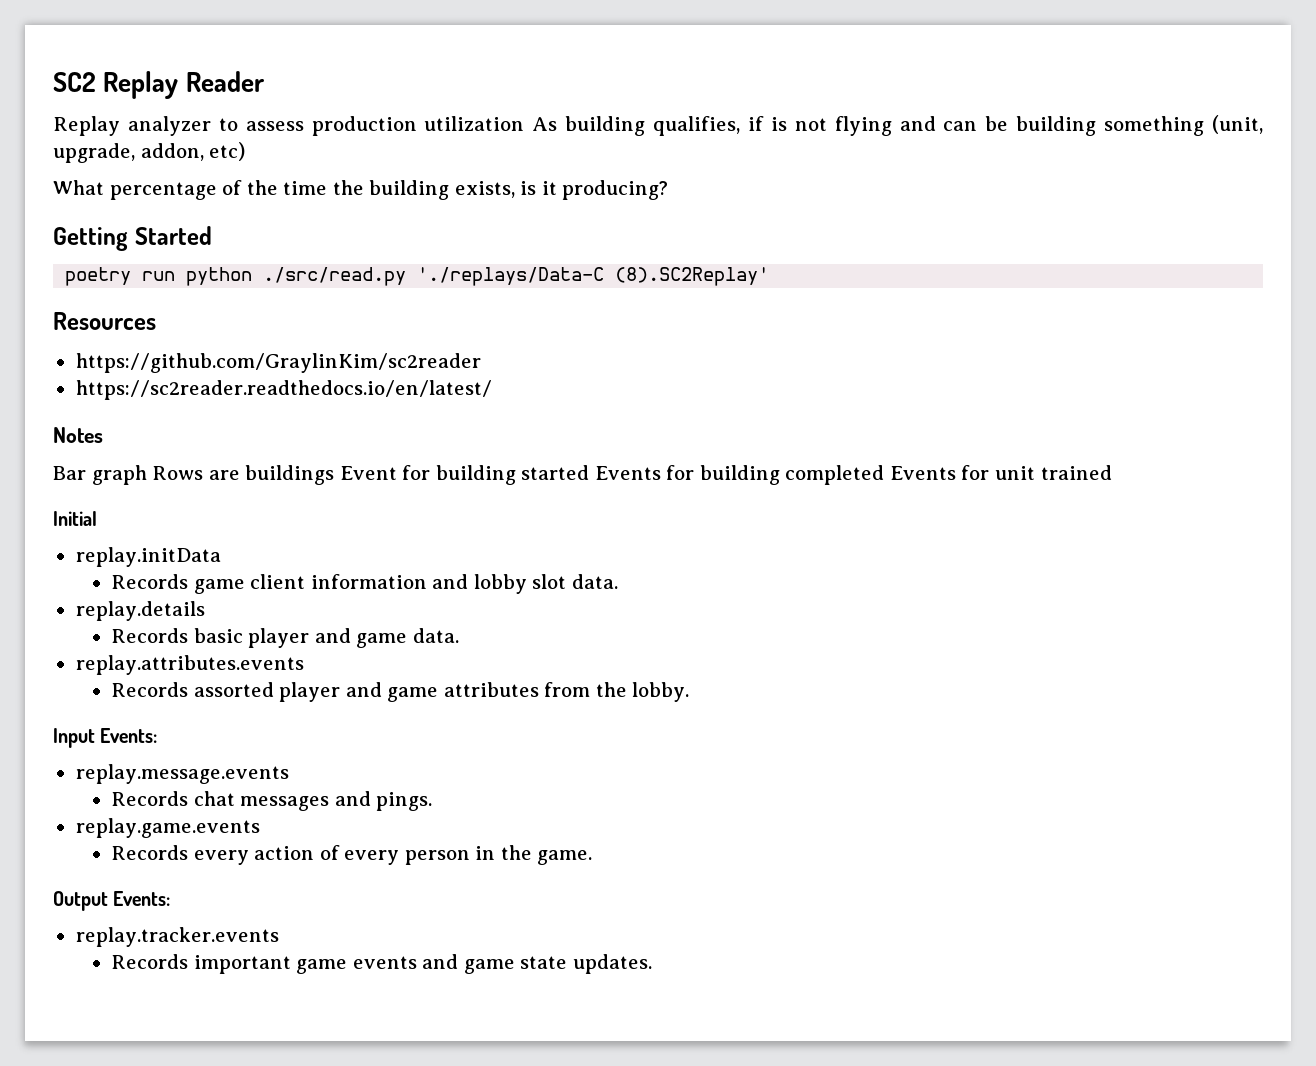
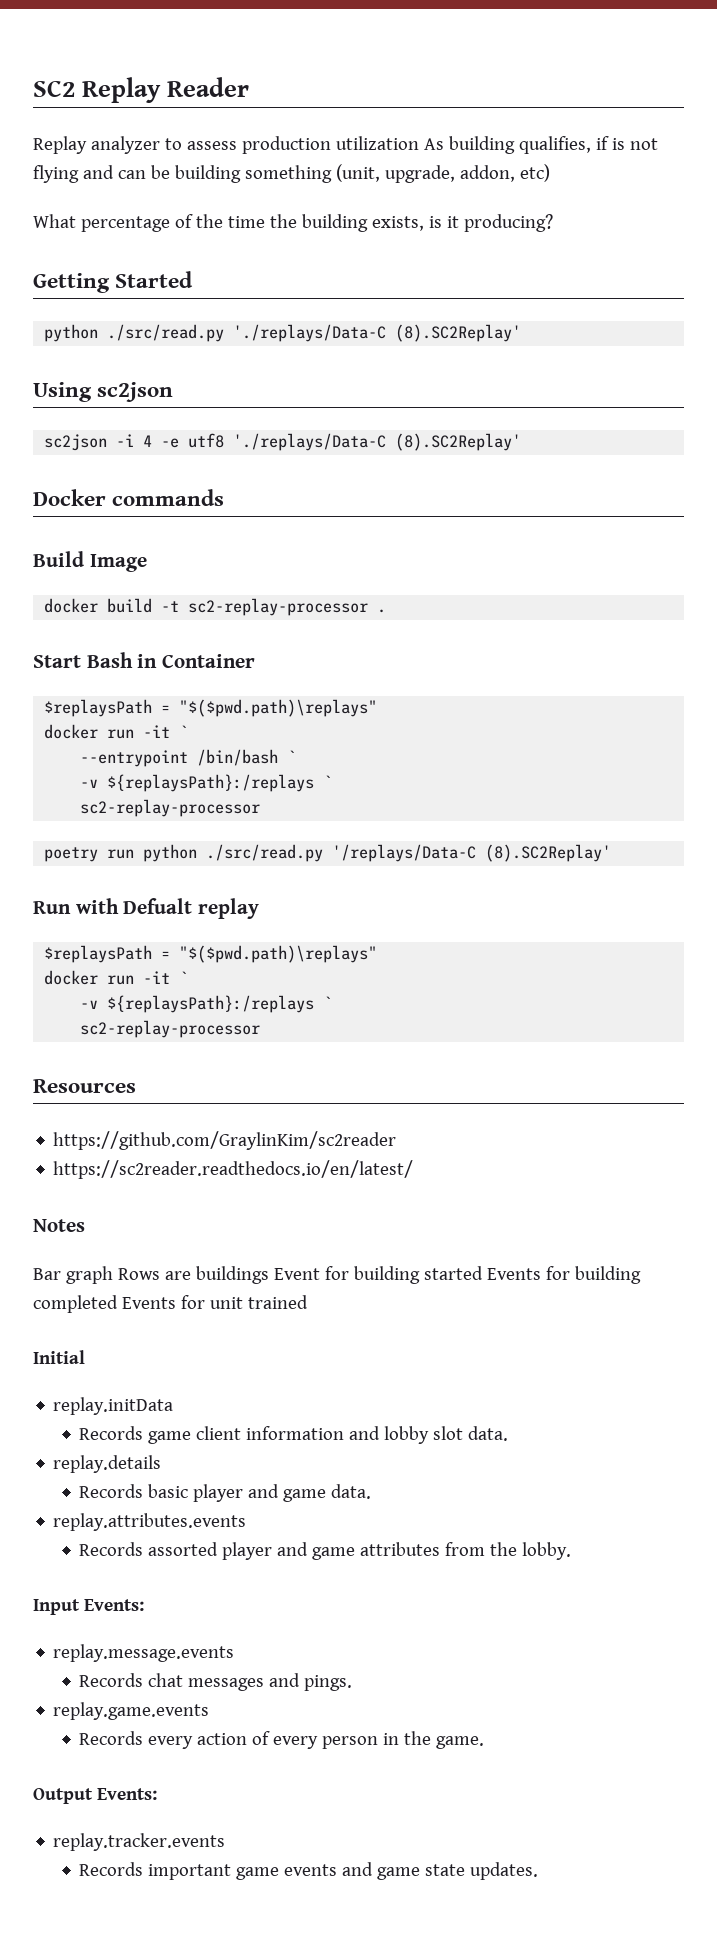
(212, 235) none -> [44,324,522,342] [33,382,174,402] [44,433,522,451] [33,489,225,506] [33,551,147,572] [44,598,387,616] [33,652,255,668] [44,699,378,717] [44,724,189,739] [80,749,297,767] [80,774,333,792] [80,799,261,817] // python ./src/read.py './replays/Data-C (8).SC2Replay' // Using sc2json // sc2json -i 4 -e utf8 './replays/Data-C (8).SC2Replay' // Docker commands // Build Image // docker build -t sc2-replay-processor . // Start Bash in Container // $replaysPath = "$($pwd.path)\replays" // docker run -it ` // --entrypoint /bin/bash ` // -v ${replaysPath}:/replays ` // sc2-replay-processor
[417,267,770,286] './replays/Data-C (8).SC2Replay' -> [332,844,612,862] [33,898,259,919] [44,945,378,963] [44,970,189,985] [80,995,333,1013] [80,1020,261,1038] '/replays/Data-C (8).SC2Replay' // Run with Defualt replay // $replaysPath = "$($pwd.path)\replays" // docker run -it ` // -v ${replaysPath}:/replays ` // sc2-replay-processor

